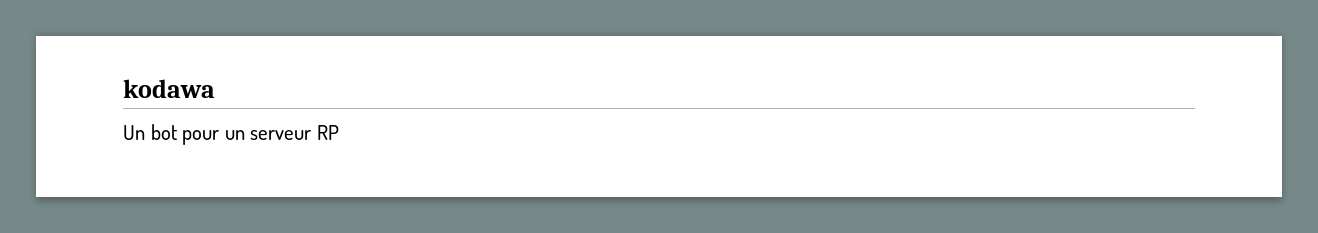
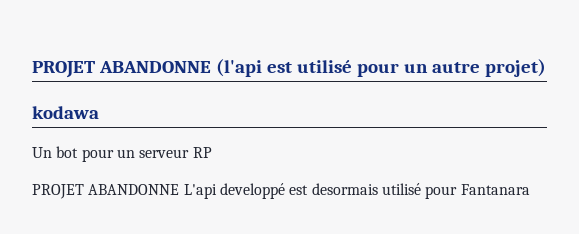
(123, 88) none -> [32,59,546,78] PROJET ABANDONNE (l'api est utilisé pour un autre projet) //
(339, 132) none -> [32,183,530,199] // PROJET ABANDONNE L'api developpé est desormais utilisé pour Fantanara

